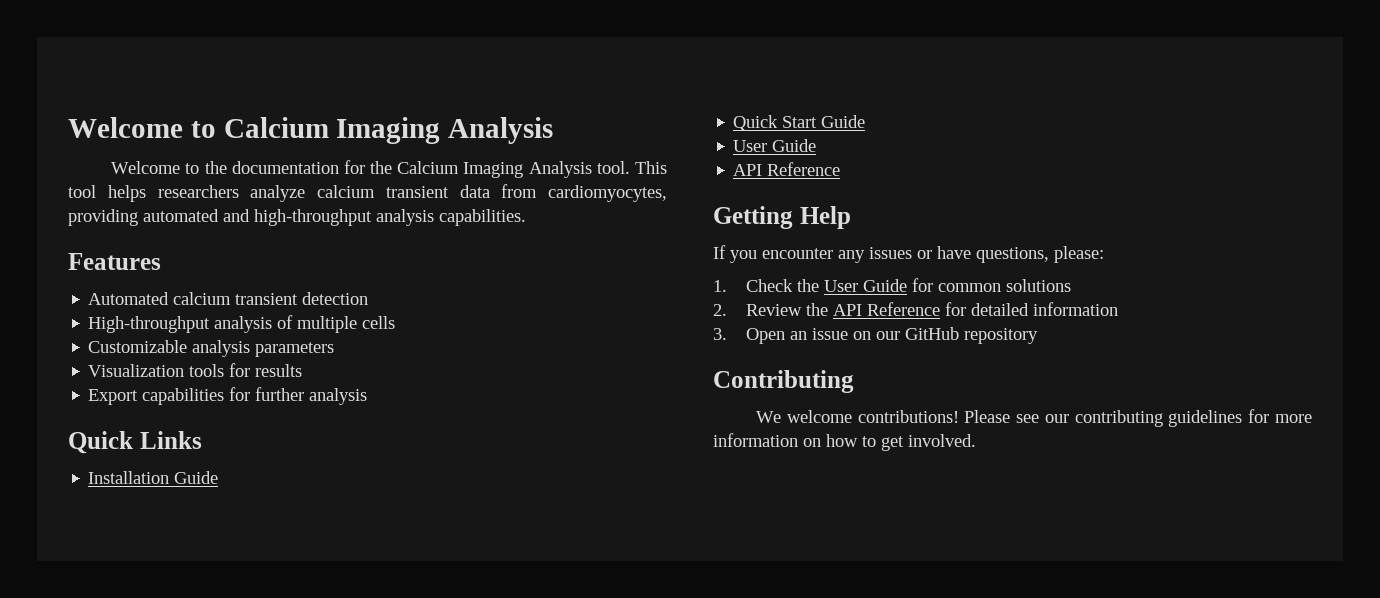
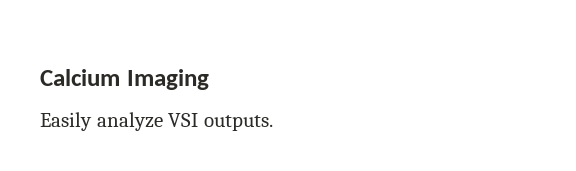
[68,117,554,144] [111,160,667,178] [68,184,667,202] [68,209,526,226] [68,253,161,270] [88,292,369,305] [88,315,396,333] [88,340,335,357] [88,363,303,377] [88,387,368,405] [68,431,202,454] [88,471,219,484] [733,115,866,131] [733,139,817,152] [733,162,841,176] [713,206,851,229] [713,245,1104,263] [713,278,1071,292] [713,302,1118,316] [713,327,1038,344] [713,370,854,393] [756,409,1312,427] [713,433,976,451] Welcome to Calcium Imaging Analysis // Welcome to the documentation for the Calcium Imaging Analysis tool. This tool helps researchers analyze calcium transient data from cardiomyocytes, providing automated and high-throughput analysis capabilities. // Features // Automated calcium transient detection // High-throughput analysis of multiple cells // Customizable analysis parameters // Visualization tools for results // Export capabilities for further analysis // Quick Links // Installation Guide // Quick Start Guide // User Guide // API Reference // Getting Help // If you encounter any issues or have questions, please: // 1. Check the User Guide for common solutions // 2. Review the API Reference for detailed information // 3. Open an issue on our GitHub repository // Contributing // We welcome contributions! Please see our contributing guidelines for more information on how to get involved. -> [40,69,209,90] [40,112,273,131] Calcium Imaging // Easily analyze VSI outputs.

